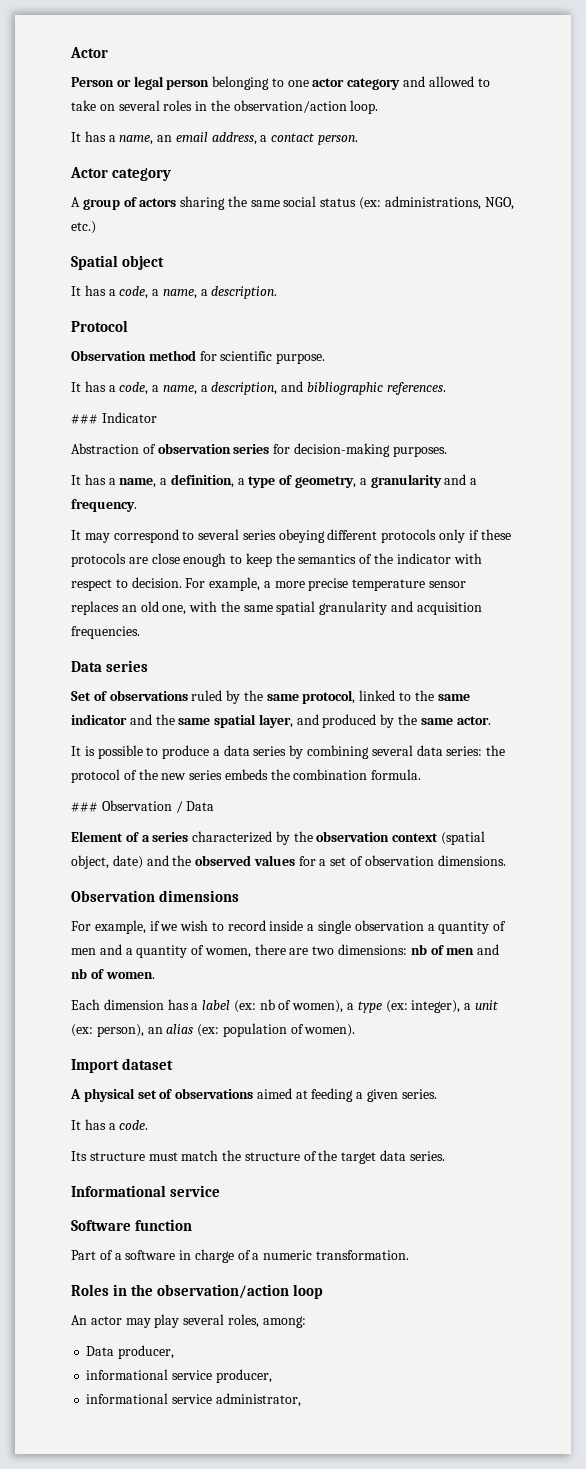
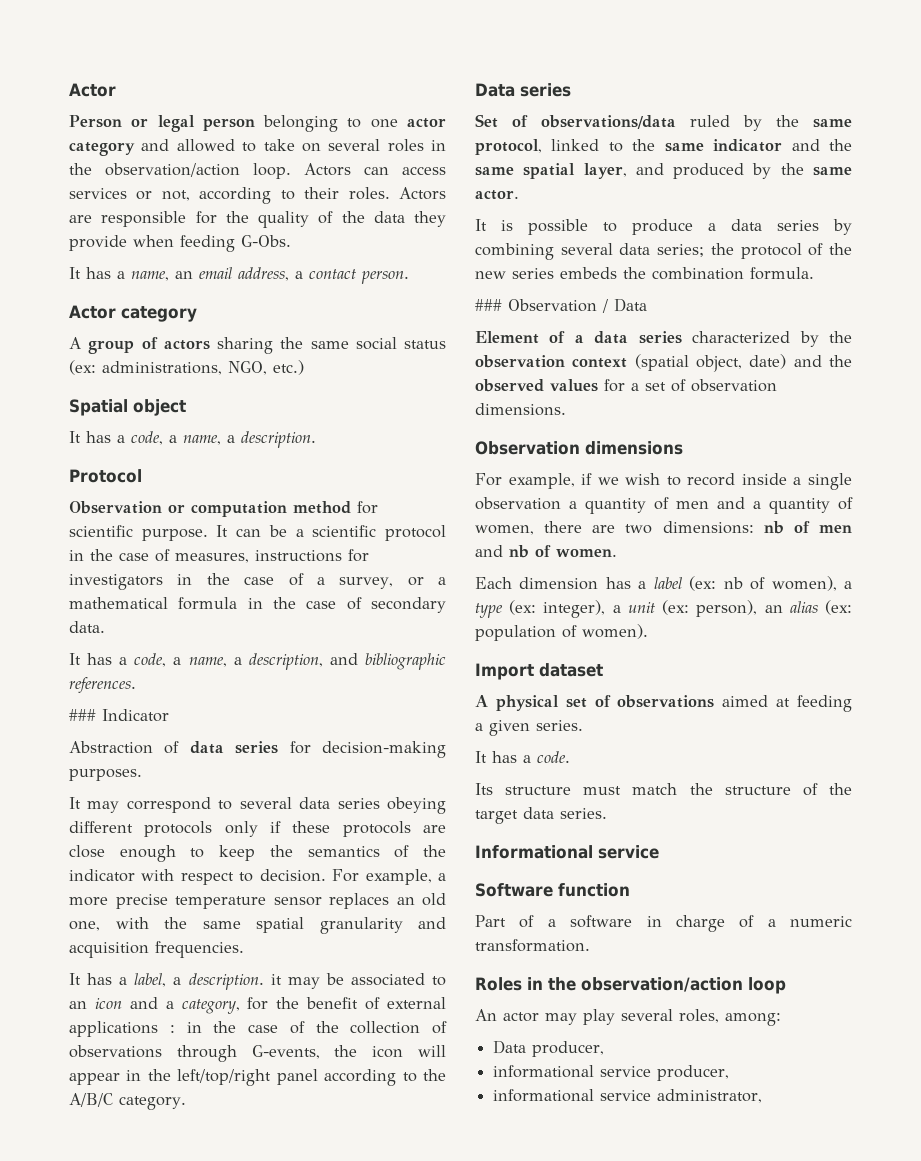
(379, 107) none -> [304,163,446,176] [69,187,446,204] [69,211,446,228] [69,235,291,252] Actors can access services or not, according to their roles. Actors are responsible for the quality of the data they provide when feeding G-Obs.
(146, 355) none -> [168,501,287,517] or computation
(326, 358) none -> [216,525,447,541] [69,549,369,563] [69,573,446,590] [69,597,446,613] [69,621,105,633] It can be a scientific protocol in the case of measures, instructions for investigators in the case of a survey, or a mathematical formula in the case of secondary data.
[157,443,231,454] observation -> [189,741,224,754] data
[71,474,478,488] [71,499,137,512] // It has a name, a definition, a type of geometry, a granularity and a frequency. -> (142, 775) none
(240, 534) none -> [299,797,331,809] data
(140, 632) none -> [69,973,447,990] [69,997,446,1014] [69,1021,447,1037] [69,1045,447,1062] [69,1069,446,1086] [69,1093,186,1110] // It has a label, a description. it may be associated to an icon and a category, for the benefit of external applications : in the case of the collection of observations through G-events, the icon will appear in the left/top/right panel according to the A/B/C category.
[109,690,188,701] observations -> [541,115,676,129] observations/data
[446,746,483,756] series: -> [657,244,705,257] series;
(150, 838) none -> [594,331,629,344] data

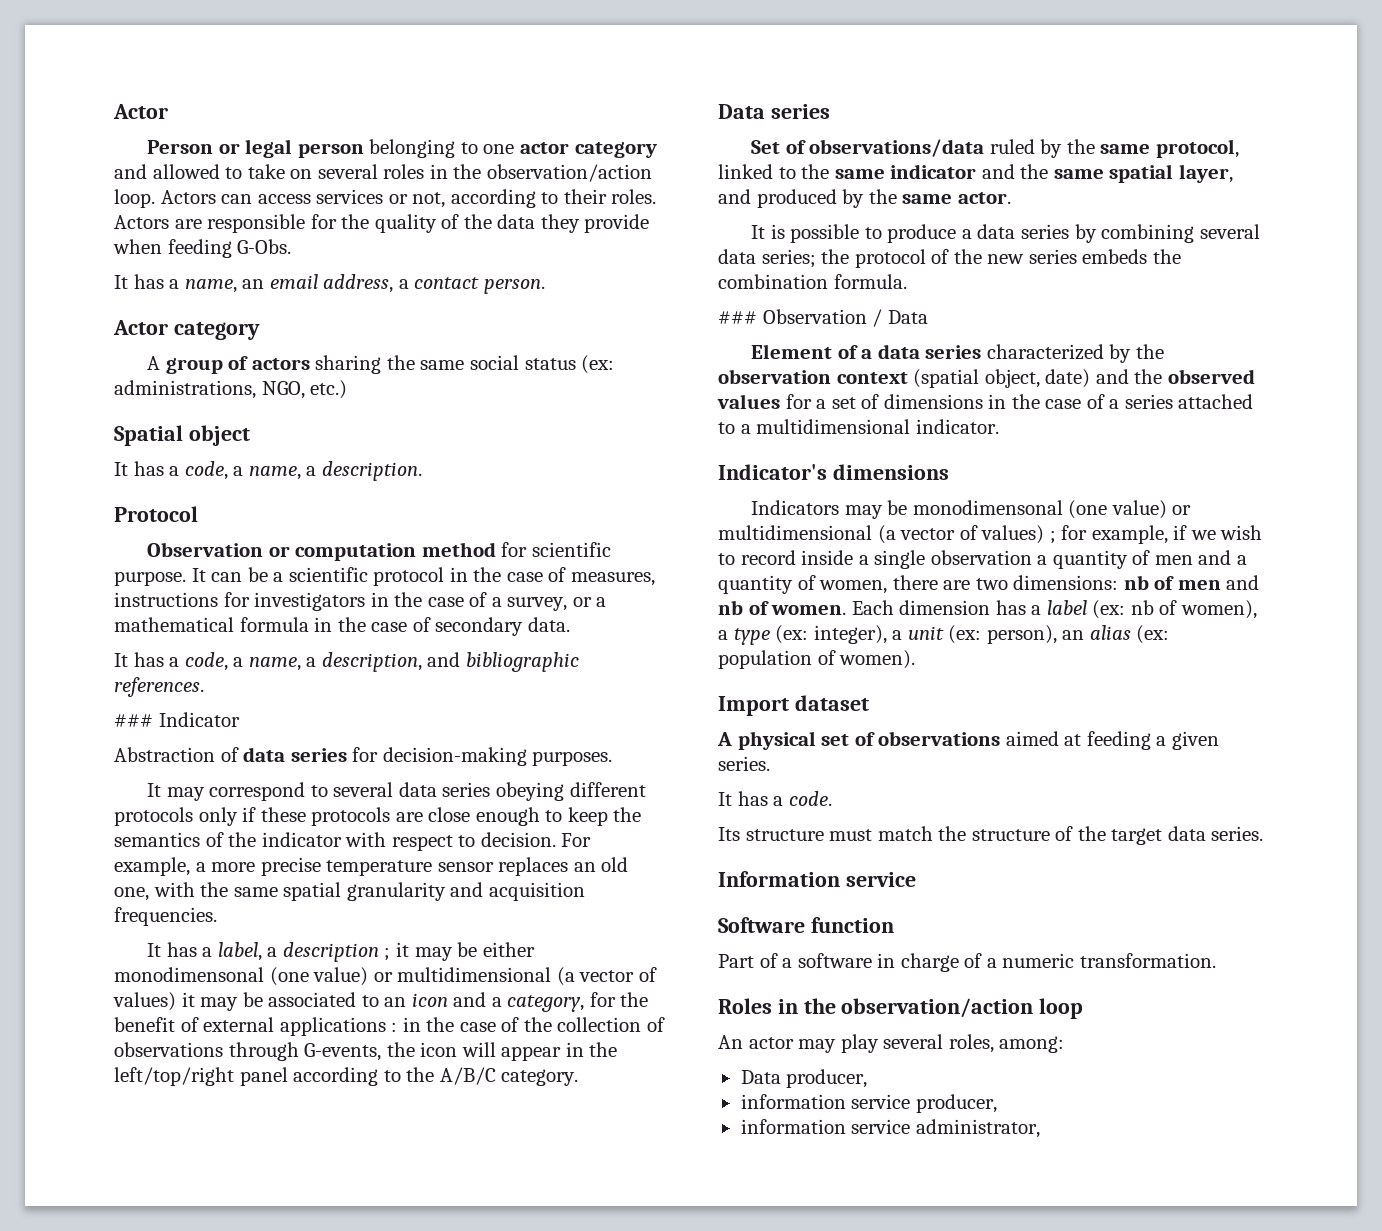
[188,973,264,990] description. -> [282,942,535,962] [114,967,657,986] [113,992,176,1011] description ; it may be either monodimensonal (one value) or multidimensional (a vector of values)
[691,379,777,392] [475,403,566,416] [475,441,683,455] [475,473,502,486] observation dimensions. // Observation dimensions // For -> [883,394,1254,409] [718,419,999,434] [718,464,949,480] [751,500,1192,519] [718,525,1088,544] dimensions in the case of a series attached to a multidimensional indicator. // Indicator's dimensions // Indicators may be monodimensonal (one value) or multidimensional (a vector of values) ; for
(617, 553) // -> (847, 610) none
[475,845,593,859] Informational -> [718,871,840,887] Information
[493,1065,595,1078] informational -> [740,1094,846,1109] information
[493,1089,595,1102] informational -> [740,1119,846,1134] information

